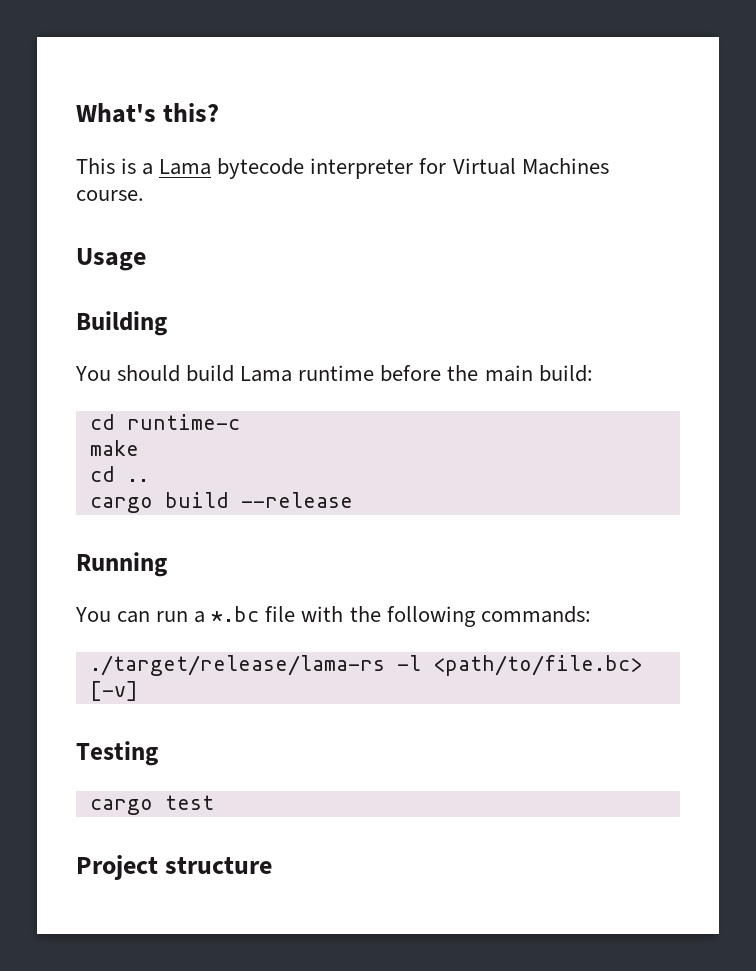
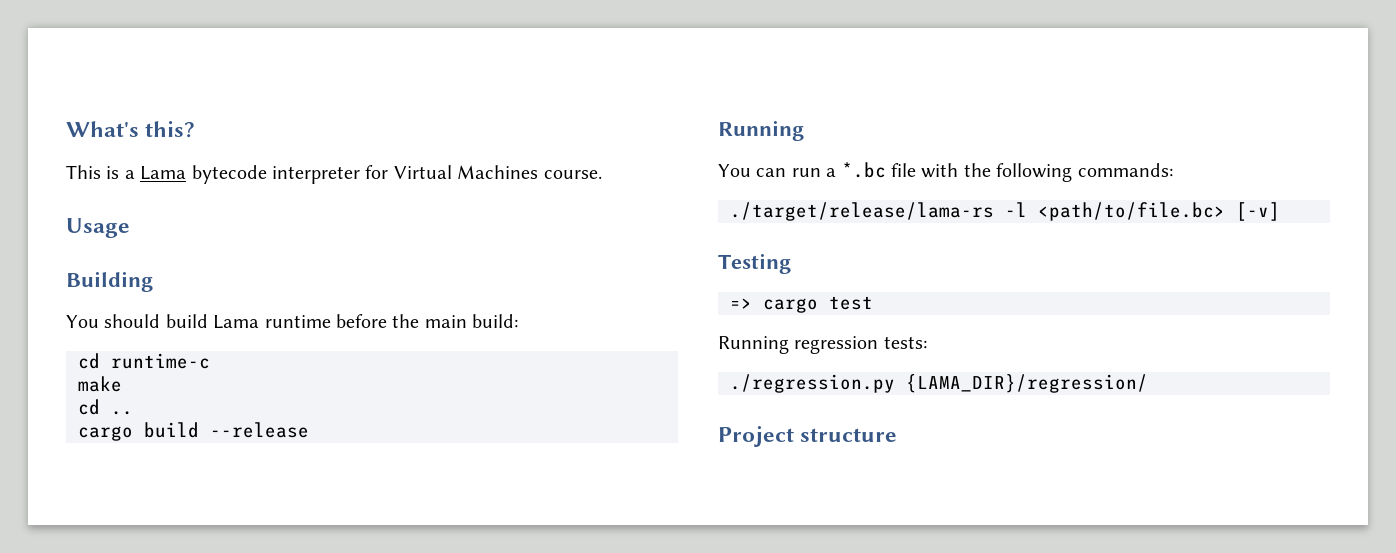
(158, 753) none -> [730,298,752,309] =>
(214, 802) none -> [718,336,927,354] [730,374,1148,393] // Running regression tests: // ./regression.py {LAMA_DIR}/regression/

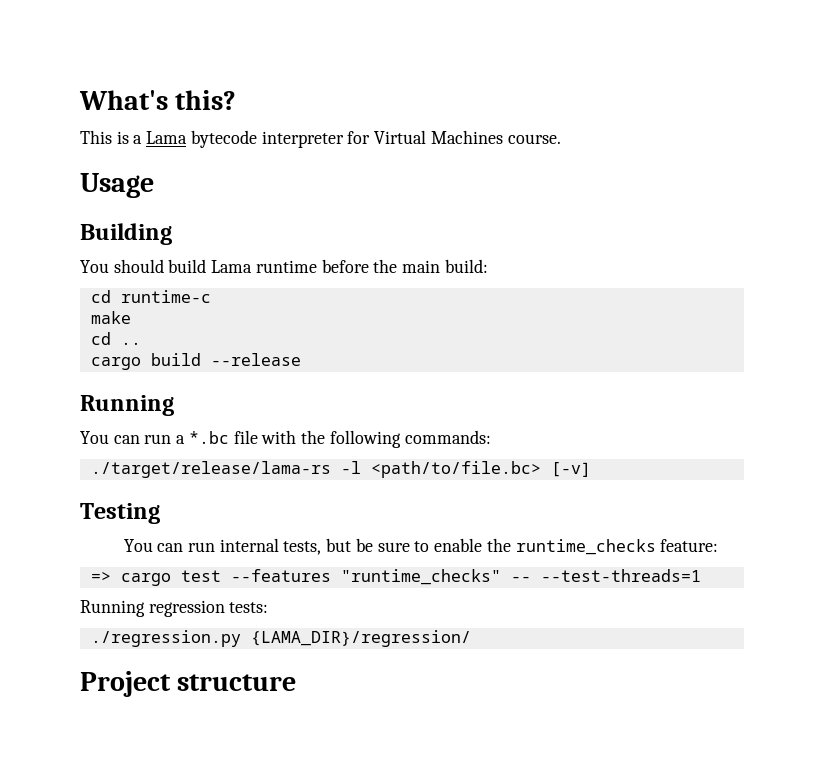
(791, 263) none -> [123,538,719,555] // You can run internal tests, but be sure to enable the runtime_checks feature:
(873, 303) none -> [230,569,701,585] --features "runtime_checks" -- --test-threads=1

